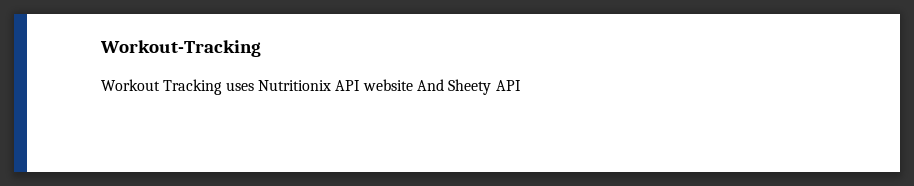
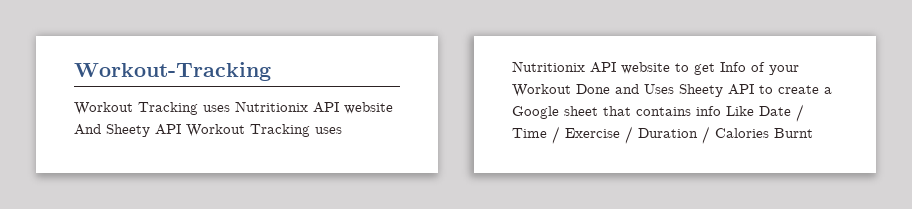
(521, 85) none -> [186,124,342,137] [512,61,799,75] [512,84,832,97] [512,104,804,122] [512,126,813,144] Workout Tracking uses Nutritionix API website to get Info of your Workout Done and Uses Sheety API to create a Google sheet that contains info Like Date / Time / Exercise / Duration / Calories Burnt

